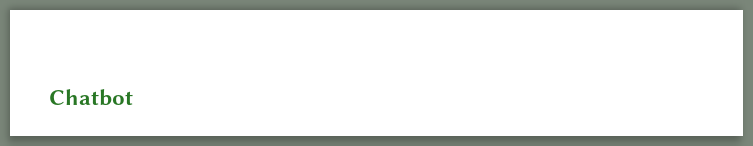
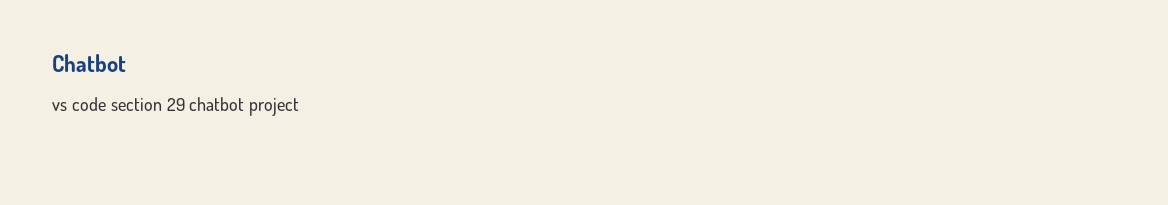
(133, 97) none -> [52,97,300,116] // vs code section 29 chatbot project

